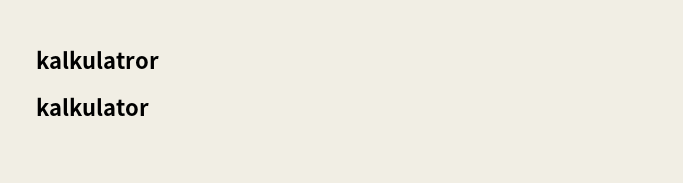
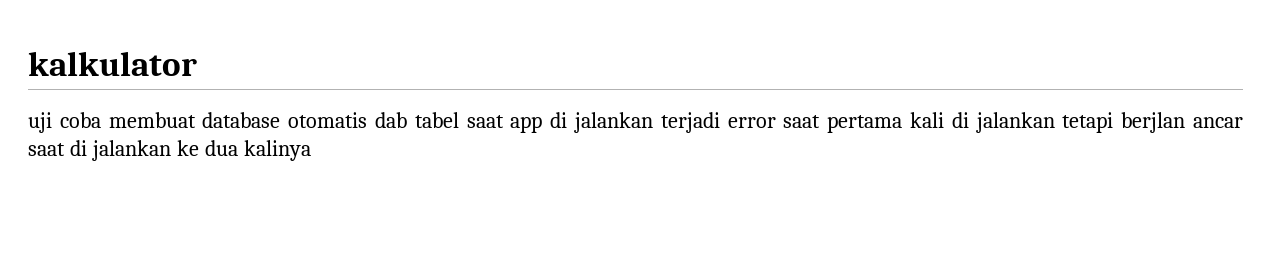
[36,50,159,69] [36,97,149,116] kalkulatror // kalkulator -> [28,51,197,76] [28,112,1243,133] [28,140,311,161] kalkulator // uji coba membuat database otomatis dab tabel saat app di jalankan terjadi error saat pertama kali di jalankan tetapi berjlan ancar saat di jalankan ke dua kalinya

